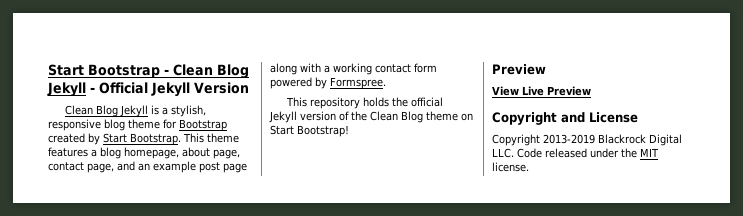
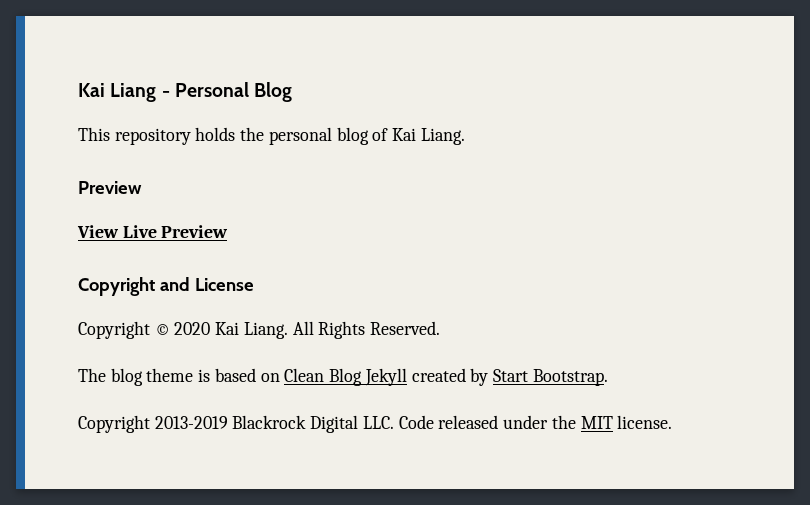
[48,64,249,79] [47,82,249,97] [65,105,207,117] [48,119,227,131] [48,133,239,145] [48,147,240,159] [48,161,247,173] [270,63,437,75] [270,77,386,89] [286,97,444,109] [269,111,473,123] [270,125,349,137] Start Bootstrap - Clean Blog Jekyll - Official Jekyll Version // Clean Blog Jekyll is a stylish, responsive blog theme for Bootstrap created by Start Bootstrap. This theme features a blog homepage, about page, contact page, and an example post page along with a working contact form powered by Formspree. // This repository holds the official Jekyll version of the Clean Blog theme on Start Bootstrap! -> [78,82,293,102] [78,127,465,145] Kai Liang - Personal Blog // This repository holds the personal blog of Kai Liang.
(638, 117) none -> [78,321,441,339] [78,368,608,386] // Copyright © 2020 Kai Liang. All Rights Reserved. // The blog theme is based on Clean Blog Jekyll created by Start Bootstrap.

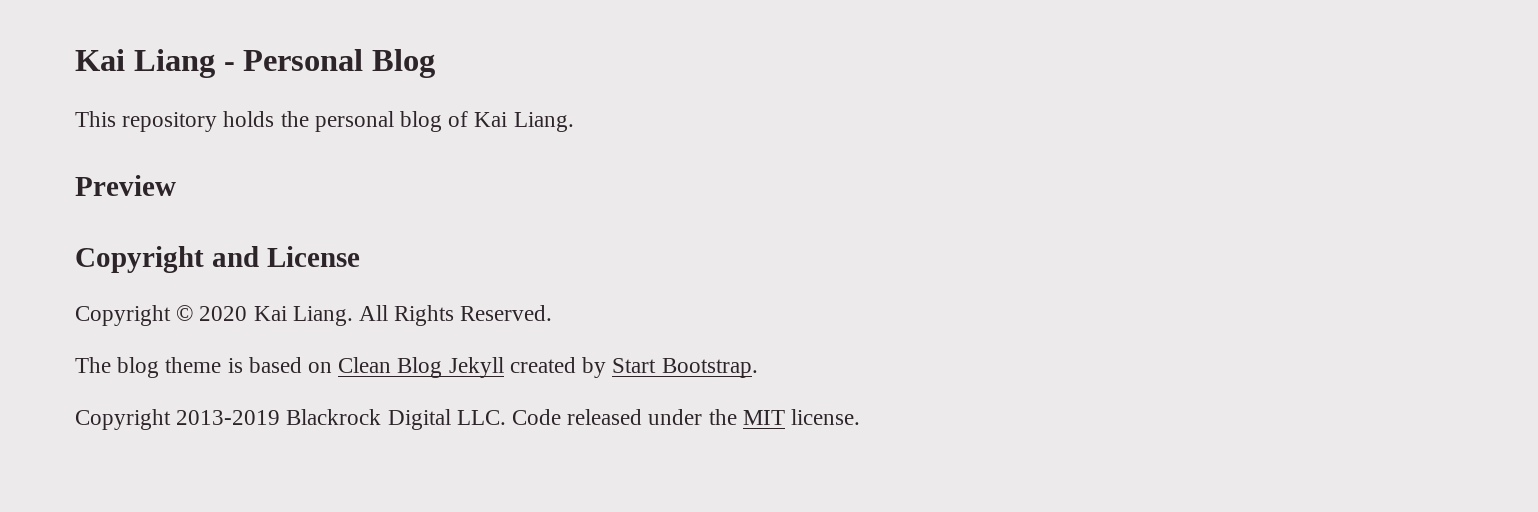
[77,225,229,238] // View Live Preview -> (176, 185) none

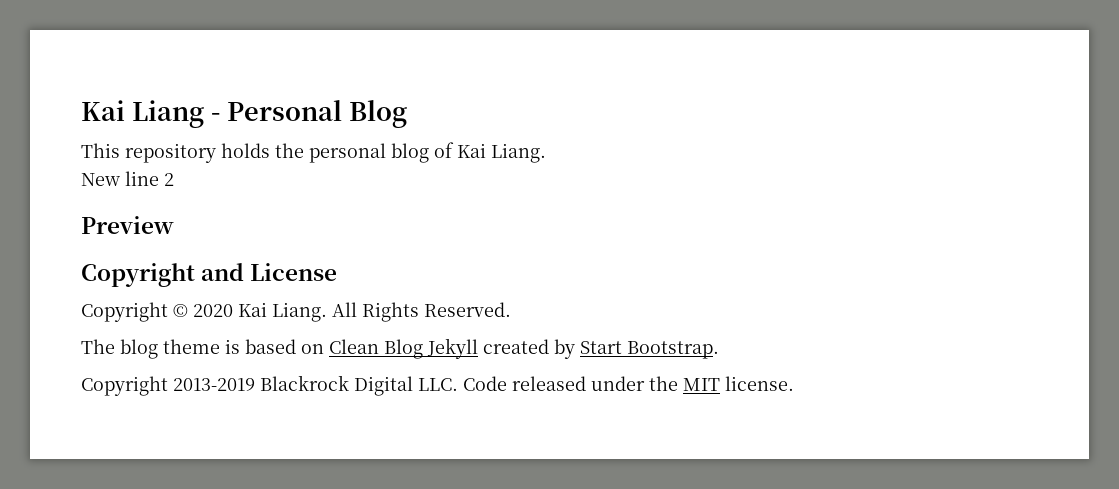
(574, 122) none -> [81,171,174,186] // New line 2

